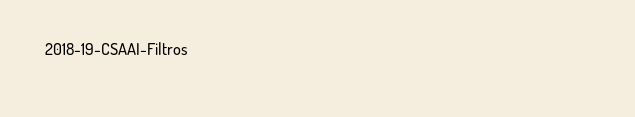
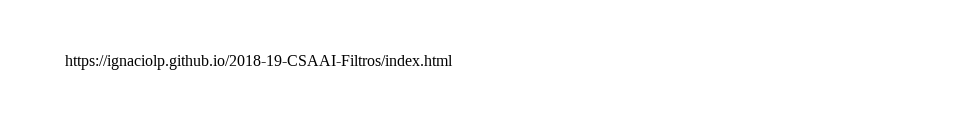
[45,42,187,55] 2018-19-CSAAI-Filtros -> [65,55,453,70] https://ignaciolp.github.io/2018-19-CSAAI-Filtros/index.html

